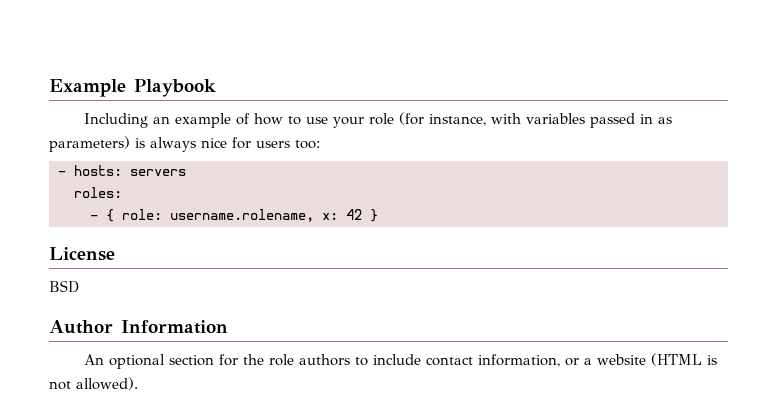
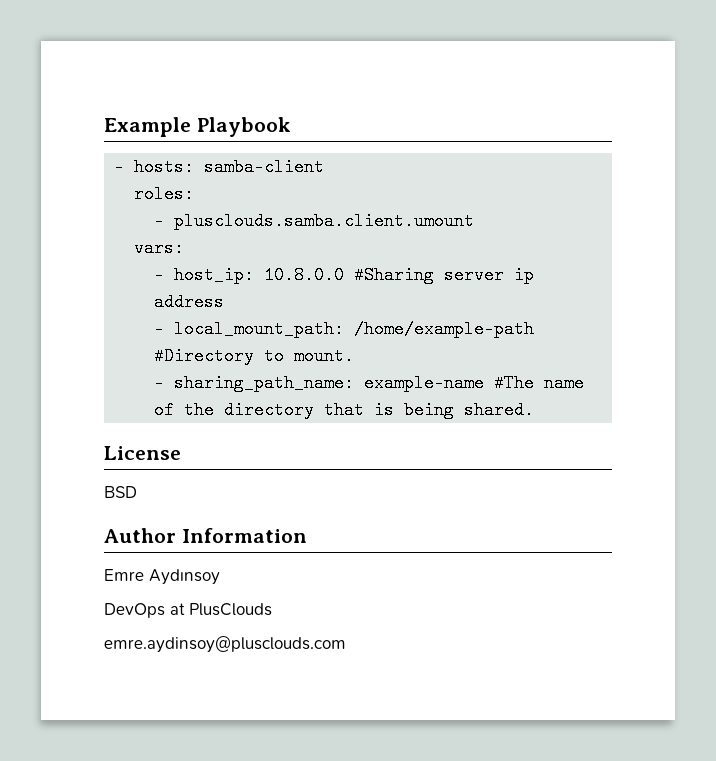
[83,112,672,128] [49,136,320,152] // Including an example of how to use your role (for instance, with variables passed in as parameters) is always nice for users too: -> (291, 127) none
[130,169,186,176] servers -> [204,158,325,176] samba-client
[106,209,378,222] [49,247,115,261] [49,280,79,293] [49,320,228,334] [83,353,717,369] [49,377,138,390] { role: username.rolename, x: 42 } // License // BSD // Author Information // An optional section for the role authors to include contact information, or a website (HTML is not allowed). -> [174,212,475,230] [134,239,185,257] [154,266,535,284] [154,293,225,311] [154,320,535,338] [154,347,355,365] [154,374,585,392] [154,401,535,419] [104,446,181,460] [104,486,137,498] [104,528,307,543] [104,569,220,585] [104,603,273,618] [104,636,346,653] plusclouds.samba.client.umount // vars: // - host_ip: 10.8.0.0 #Sharing server ip address // - local_mount_path: /home/example-path #Directory to mount. // - sharing_path_name: example-name #The name of the directory that is being shared. // License // BSD // Author Information // Emre Aydınsoy // DevOps at PlusClouds // emre.aydinsoy@plusclouds.com

